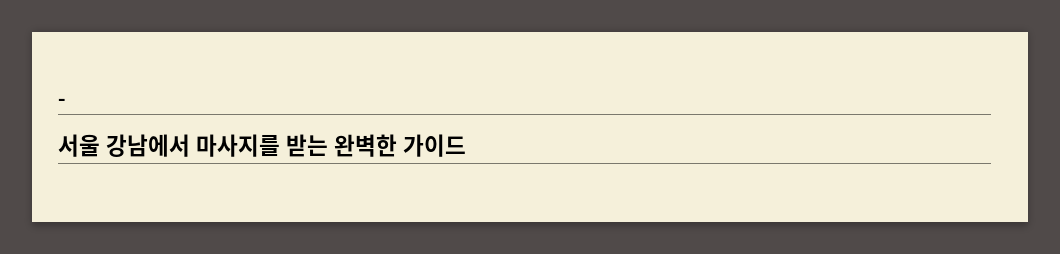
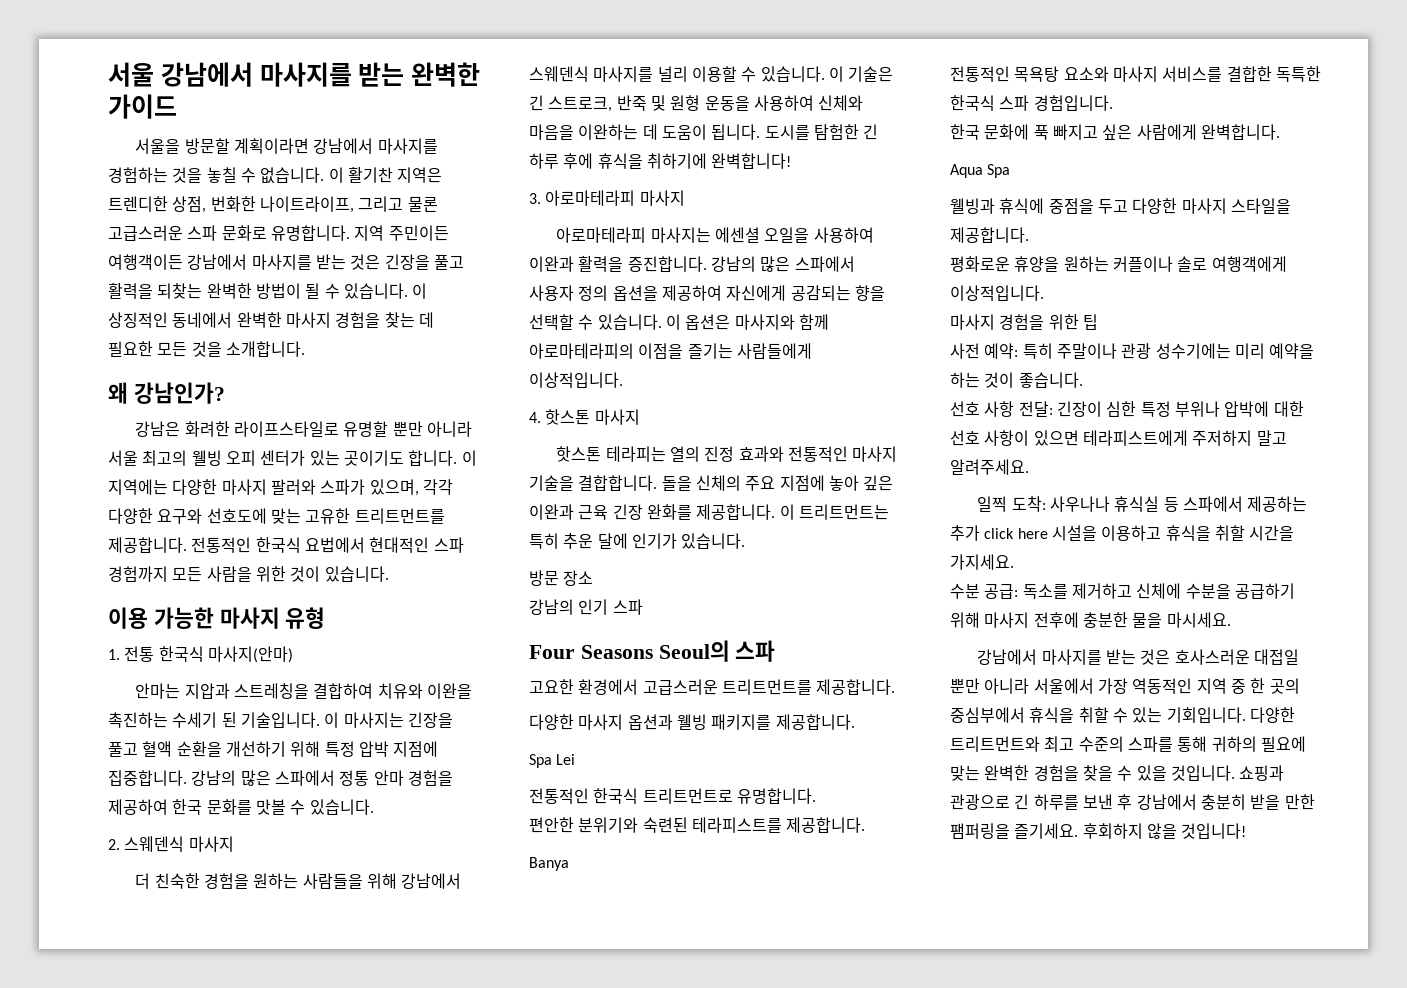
[58,98,66,105] - // -> (108, 74) none
(467, 145) none -> [135,138,438,154] [108,167,443,184] [108,196,438,213] [108,225,449,241] [108,254,464,270] [108,283,428,299] [108,312,434,328] [108,341,305,357] [108,382,225,404] [135,421,472,437] [108,450,477,466] [108,479,453,496] [108,508,445,524] [108,537,464,553] [108,566,389,582] [108,607,326,629] [108,646,293,663] [135,683,472,699] [108,712,453,728] [108,741,439,757] [108,770,453,786] [108,799,374,815] [108,836,234,852] [135,873,462,889] [529,66,894,82] [529,95,864,112] [529,124,879,140] [529,153,792,169] [529,190,685,206] [556,227,874,243] [529,256,855,272] [529,285,885,301] [529,314,829,330] [529,343,812,359] [529,372,623,388] [529,409,640,425] [556,446,898,462] [529,475,894,491] [529,504,889,520] [529,533,746,549] [529,570,594,586] [529,599,643,615] [529,640,776,662] [529,679,896,695] [529,714,855,730] [529,754,576,768] [529,788,816,804] [529,817,866,833] [529,857,569,871] [950,66,1321,82] [950,95,1113,111] [950,124,1280,140] [950,164,1011,178] [950,198,1291,214] [950,227,1029,243] [950,256,1287,272] [950,285,1044,301] [950,314,1098,330] [950,343,1315,359] [950,372,1083,388] [950,401,1304,417] [950,430,1287,446] [950,459,1029,475] [977,496,1308,512] [950,525,1295,541] [950,554,1014,570] [950,583,1295,599] [950,612,1231,628] [977,649,1299,665] [950,678,1300,694] [950,707,1295,723] [950,736,1306,752] [950,765,1285,781] [950,794,1315,810] [950,823,1247,839] // 서울을 방문할 계획이라면 강남에서 마사지를 경험하는 것을 놓칠 수 없습니다. 이 활기찬 지역은 트렌디한 상점, 번화한 나이트라이프, 그리고 물론 고급스러운 스파 문화로 유명합니다. 지역 주민이든 여행객이든 강남에서 마사지를 받는 것은 긴장을 풀고 활력을 되찾는 완벽한 방법이 될 수 있습니다. 이 상징적인 동네에서 완벽한 마사지 경험을 찾는 데 필요한 모든 것을 소개합니다. // 왜 강남인가? // 강남은 화려한 라이프스타일로 유명할 뿐만 아니라 서울 최고의 웰빙 오피 센터가 있는 곳이기도 합니다. 이 지역에는 다양한 마사지 팔러와 스파가 있으며, 각각 다양한 요구와 선호도에 맞는 고유한 트리트먼트를 제공합니다. 전통적인 한국식 요법에서 현대적인 스파 경험까지 모든 사람을 위한 것이 있습니다. // 이용 가능한 마사지 유형 // 1. 전통 한국식 마사지(안마) // 안마는 지압과 스트레칭을 결합하여 치유와 이완을 촉진하는 수세기 된 기술입니다. 이 마사지는 긴장을 풀고 혈액 순환을 개선하기 위해 특정 압박 지점에 집중합니다. 강남의 많은 스파에서 정통 안마 경험을 제공하여 한국 문화를 맛볼 수 있습니다. // 2. 스웨덴식 마사지 // 더 친숙한 경험을 원하는 사람들을 위해 강남에서 스웨덴식 마사지를 널리 이용할 수 있습니다. 이 기술은 긴 스트로크, 반죽 및 원형 운동을 사용하여 신체와 마음을 이완하는 데 도움이 됩니다. 도시를 탐험한 긴 하루 후에 휴식을 취하기에 완벽합니다! // 3. 아로마테라피 마사지 // 아로마테라피 마사지는 에센셜 오일을 사용하여 이완과 활력을 증진합니다. 강남의 많은 스파에서 사용자 정의 옵션을 제공하여 자신에게 공감되는 향을 선택할 수 있습니다. 이 옵션은 마사지와 함께 아로마테라피의 이점을 즐기는 사람들에게 이상적입니다. // 4. 핫스톤 마사지 // 핫스톤 테라피는 열의 진정 효과와 전통적인 마사지 기술을 결합합니다. 돌을 신체의 주요 지점에 놓아 깊은 이완과 근육 긴장 완화를 제공합니다. 이 트리트먼트는 특히 추운 달에 인기가 있습니다. // 방문 장소 // 강남의 인기 스파 // Four Seasons Seoul의 스파 // 고요한 환경에서 고급스러운 트리트먼트를 제공합니다. // 다양한 마사지 옵션과 웰빙 패키지를 제공합니다. // Spa Lei // 전통적인 한국식 트리트먼트로 유명합니다. // 편안한 분위기와 숙련된 테라피스트를 제공합니다. // Banya // 전통적인 목욕탕 요소와 마사지 서비스를 결합한 독특한 한국식 스파 경험입니다. // 한국 문화에 푹 빠지고 싶은 사람에게 완벽합니다. // Aqua Spa // 웰빙과 휴식에 중점을 두고 다양한 마사지 스타일을 제공합니다. // 평화로운 휴양을 원하는 커플이나 솔로 여행객에게 이상적입니다. // 마사지 경험을 위한 팁 // 사전 예약: 특히 주말이나 관광 성수기에는 미리 예약을 하는 것이 좋습니다. // 선호 사항 전달: 긴장이 심한 특정 부위나 압박에 대한 선호 사항이 있으면 테라피스트에게 주저하지 말고 알려주세요. // 일찍 도착: 사우나나 휴식실 등 스파에서 제공하는 추가 click here 시설을 이용하고 휴식을 취할 시간을 가지세요. // 수분 공급: 독소를 제거하고 신체에 수분을 공급하기 위해 마사지 전후에 충분한 물을 마시세요. // 강남에서 마사지를 받는 것은 호사스러운 대접일 뿐만 아니라 서울에서 가장 역동적인 지역 중 한 곳의 중심부에서 휴식을 취할 수 있는 기회입니다. 다양한 트리트먼트와 최고 수준의 스파를 통해 귀하의 필요에 맞는 완벽한 경험을 찾을 수 있을 것입니다. 쇼핑과 관광으로 긴 하루를 보낸 후 강남에서 충분히 받을 만한 팸퍼링을 즐기세요. 후회하지 않을 것입니다!

